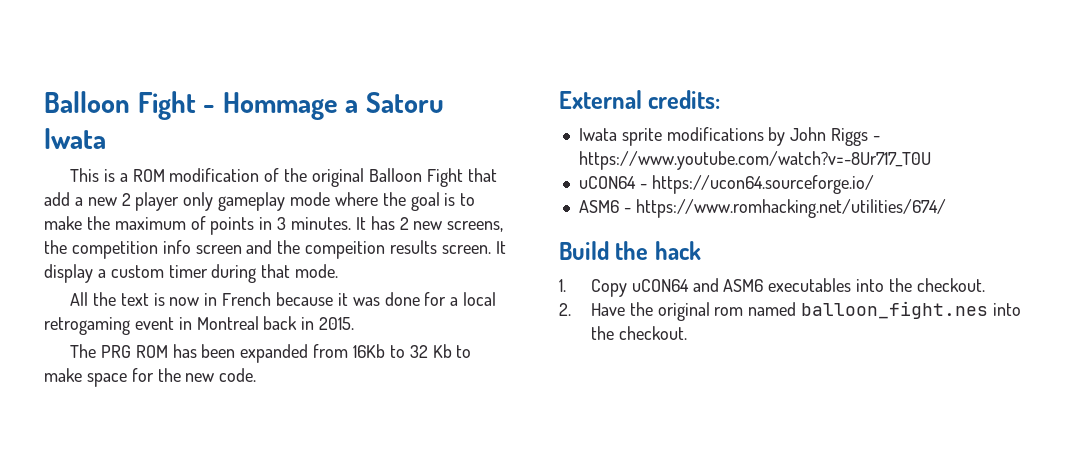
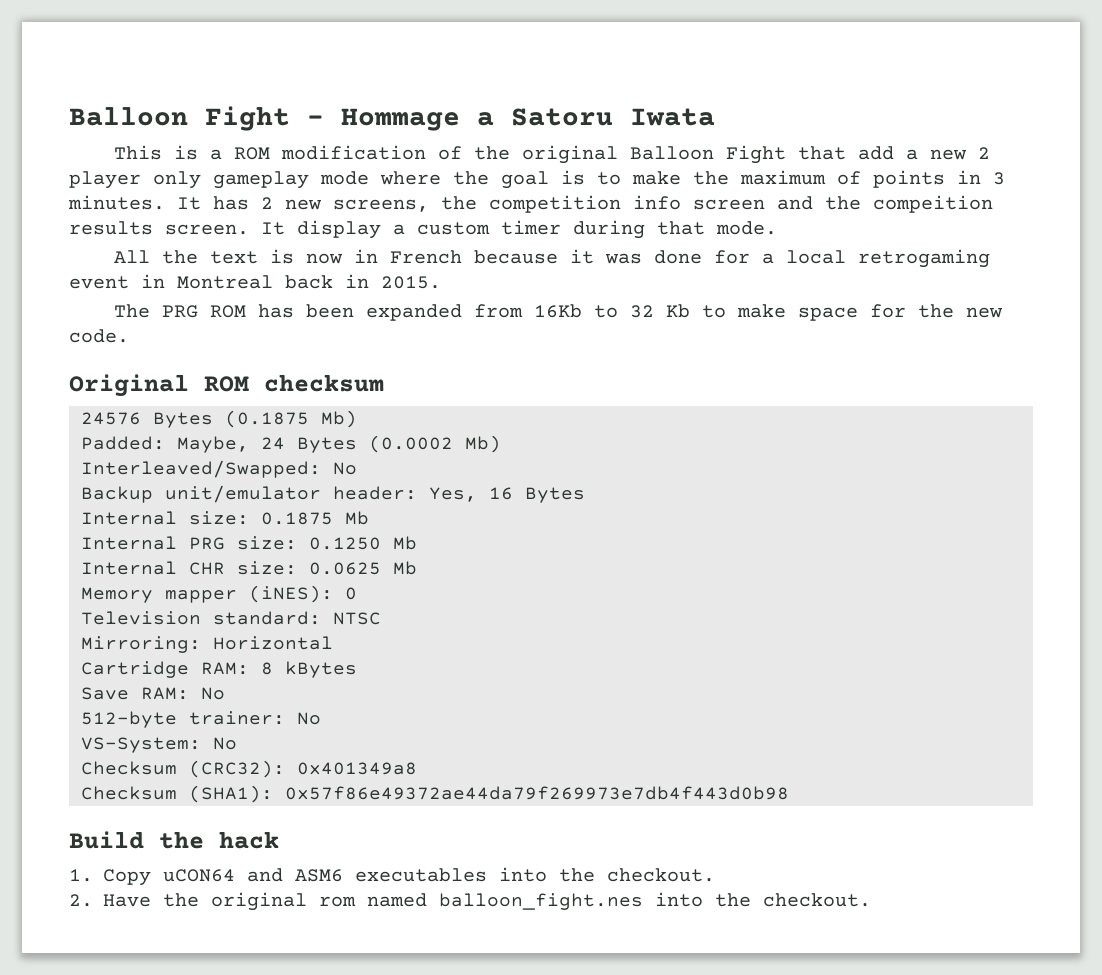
[559,90,721,109] [578,127,880,146] [578,151,931,170] [578,175,875,194] [578,199,947,218] External credits: // Iwata sprite modifications by John Riggs - https://www.youtube.com/watch?v=-8Ur717_T0U // uCON64 - https://ucon64.sourceforge.io/ // ASM6 - https://www.romhacking.net/utilities/674/ -> [69,374,384,397] [81,410,357,428] [81,435,501,453] [81,460,357,478] [81,485,585,503] [81,511,369,525] [81,536,417,550] [81,561,417,575] [81,585,357,603] [81,611,381,625] [81,636,333,653] [81,661,357,678] [81,687,225,700] [81,711,321,728] [81,737,237,753] [81,760,417,778] [81,785,789,803] Original ROM checksum // 24576 Bytes (0.1875 Mb) // Padded: Maybe, 24 Bytes (0.0002 Mb) // Interleaved/Swapped: No // Backup unit/emulator header: Yes, 16 Bytes // Internal size: 0.1875 Mb // Internal PRG size: 0.1250 Mb // Internal CHR size: 0.0625 Mb // Memory mapper (iNES): 0 // Television standard: NTSC // Mirroring: Horizontal // Cartridge RAM: 8 kBytes // Save RAM: No // 512-byte trainer: No // VS-System: No // Checksum (CRC32): 0x401349a8 // Checksum (SHA1): 0x57f86e49372ae44da79f269973e7db4f443d0b98

